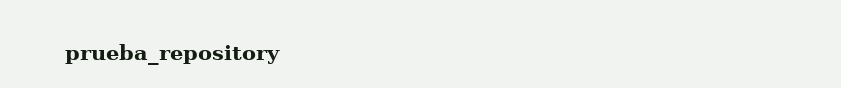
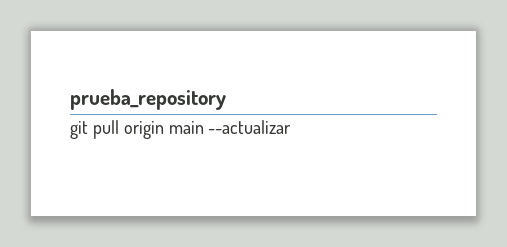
(280, 54) none -> [70,120,292,139] // git pull origin main --actualizar

